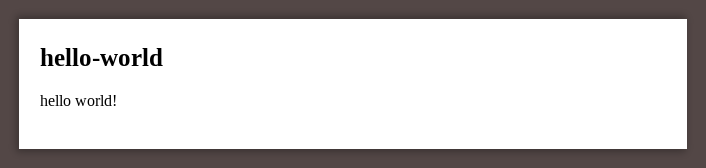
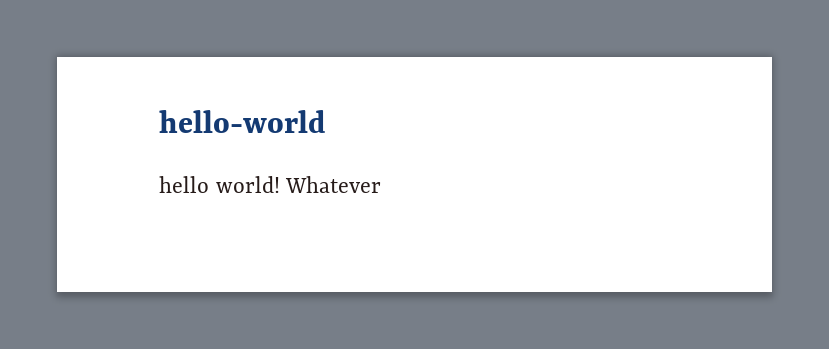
(118, 100) none -> [285,176,382,193] Whatever

